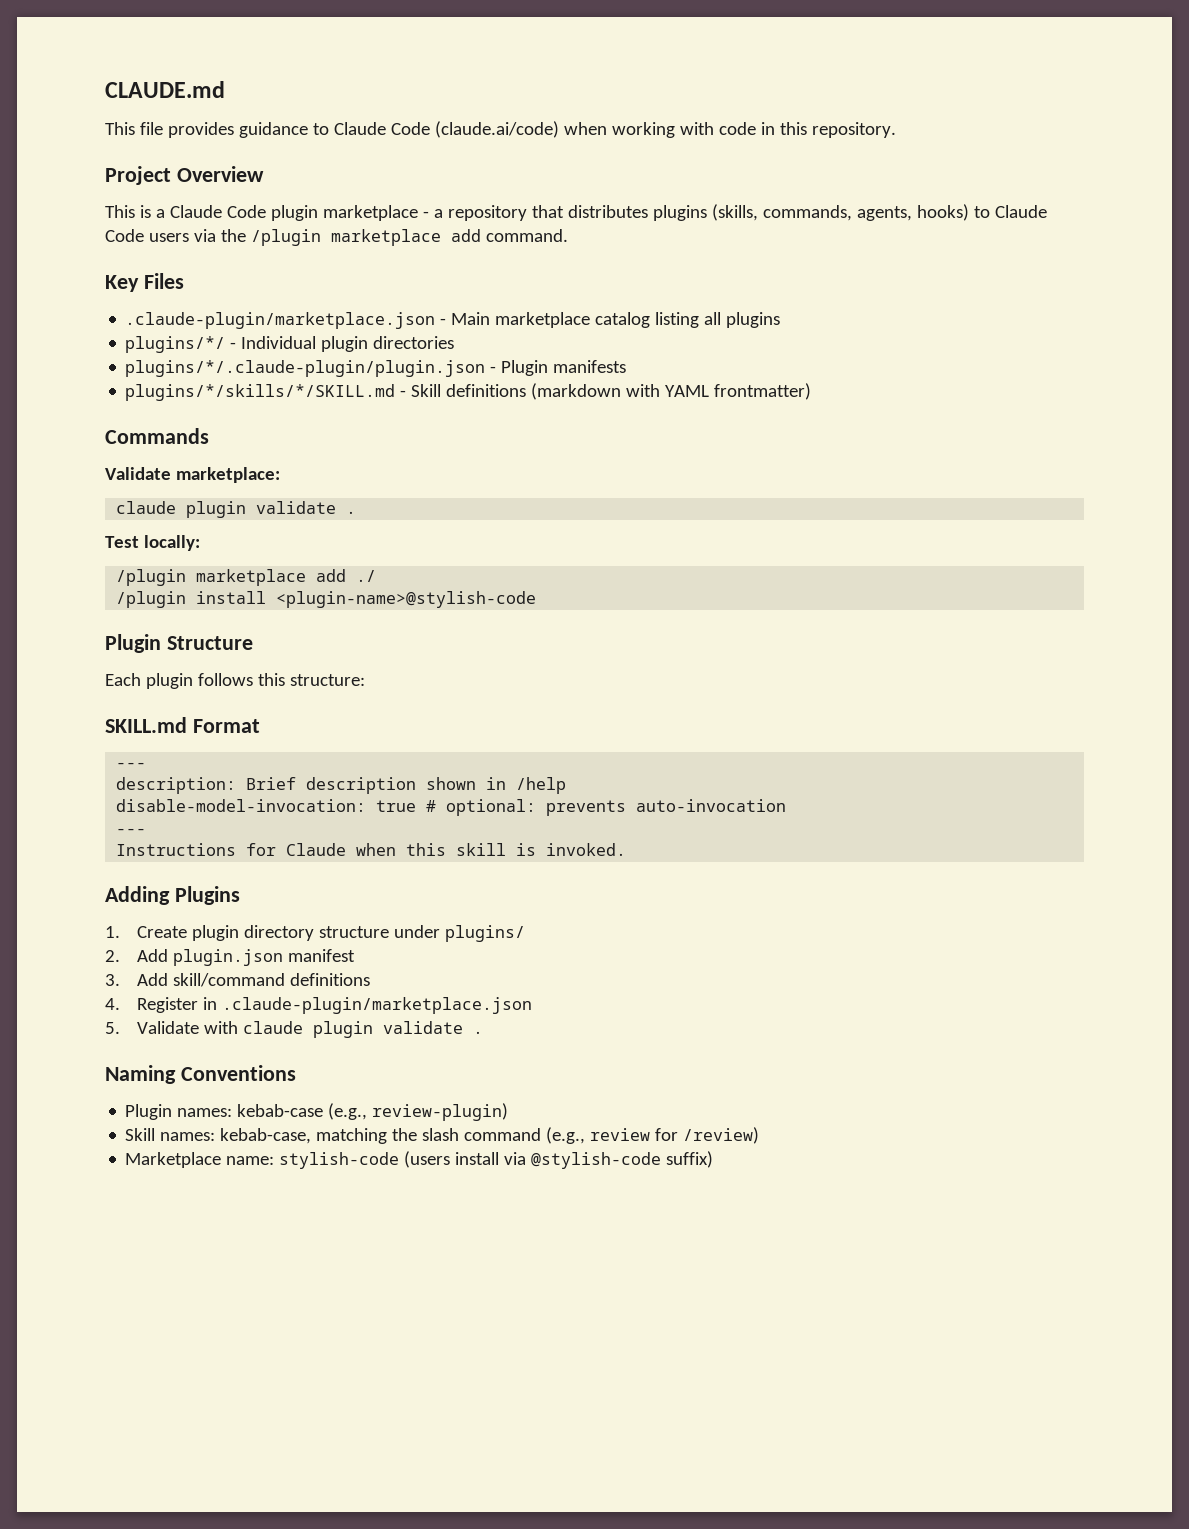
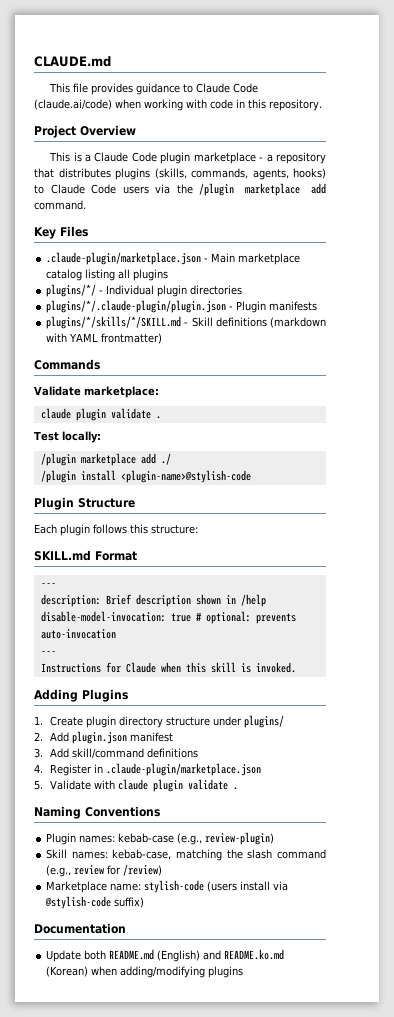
(714, 1159) none -> [34,923,126,934] [46,949,285,962] [46,966,244,978] // Documentation // Update both README.md (English) and README.ko.md (Korean) when adding/modifying plugins

